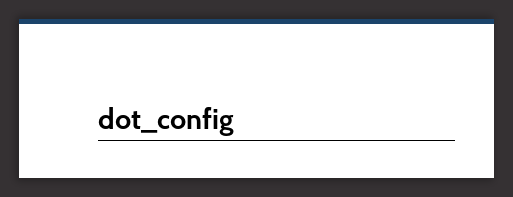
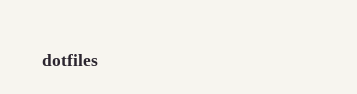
[98,107,234,136] dot_config -> [42,54,98,66] dotfiles

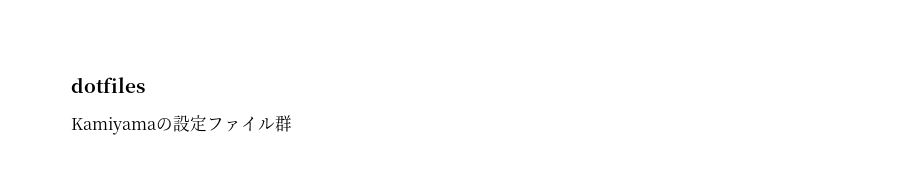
(98, 60) none -> [71,115,292,135] // Kamiyamaの設定ファイル群

